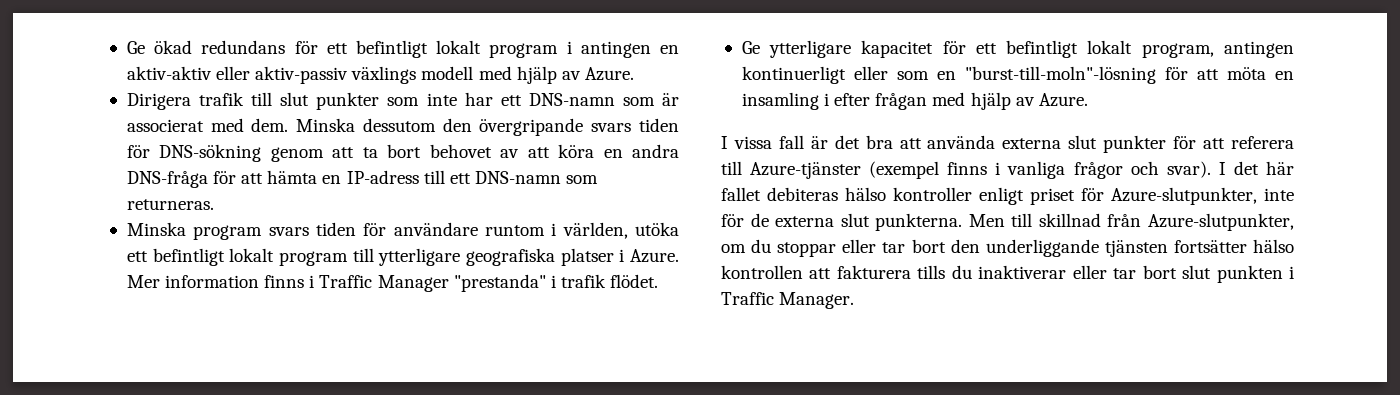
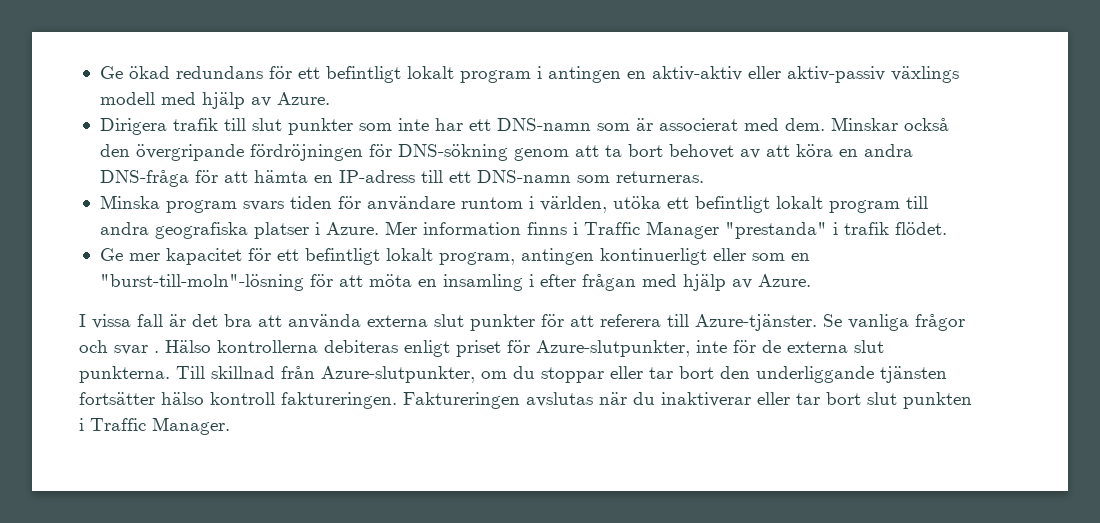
[296,118,679,136] Minska dessutom den övergripande svars tiden -> [830,117,949,131] [99,144,363,161] Minskar också den övergripande fördröjningen
[378,248,461,266] ytterligare -> [99,222,149,235] andra
[769,40,852,58] ytterligare -> [128,253,160,261] mer
[750,161,1294,179] [721,187,972,201] Azure-tjänster (exempel finns i vanliga frågor och svar). I det här fallet debiteras hälso kontroller -> [695,314,965,331] [79,340,398,355] Azure-tjänster. Se vanliga frågor och svar . Hälso kontrollerna debiteras
[968,213,1033,227] Men till -> [176,366,205,379] Till
[721,265,946,279] kontrollen att fakturera tills -> [210,392,627,409] kontroll faktureringen. Faktureringen avslutas när

